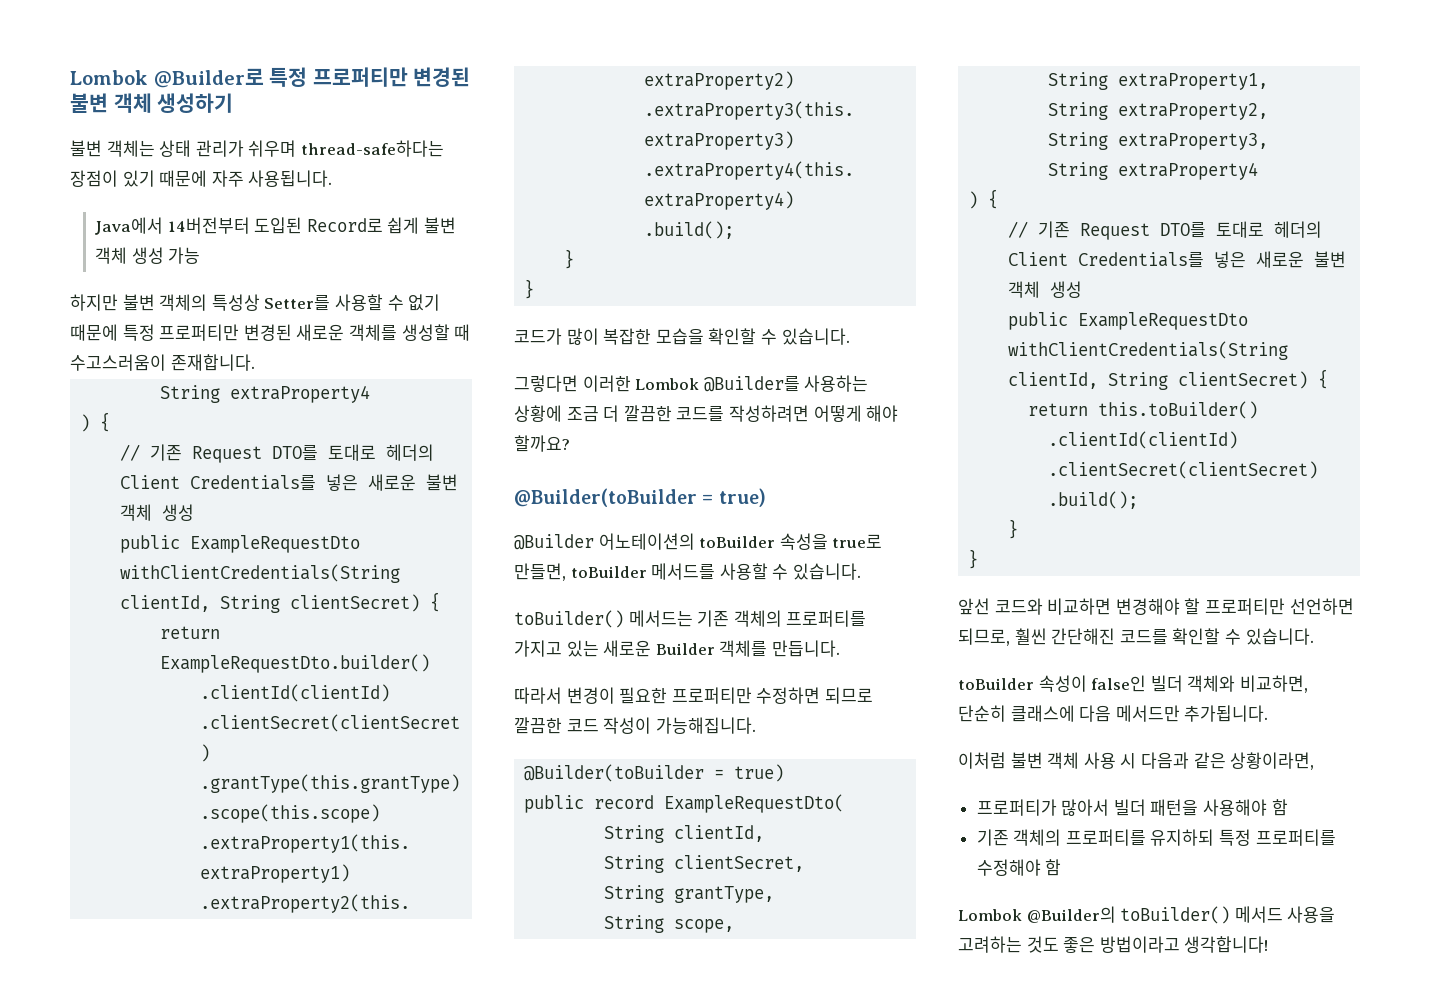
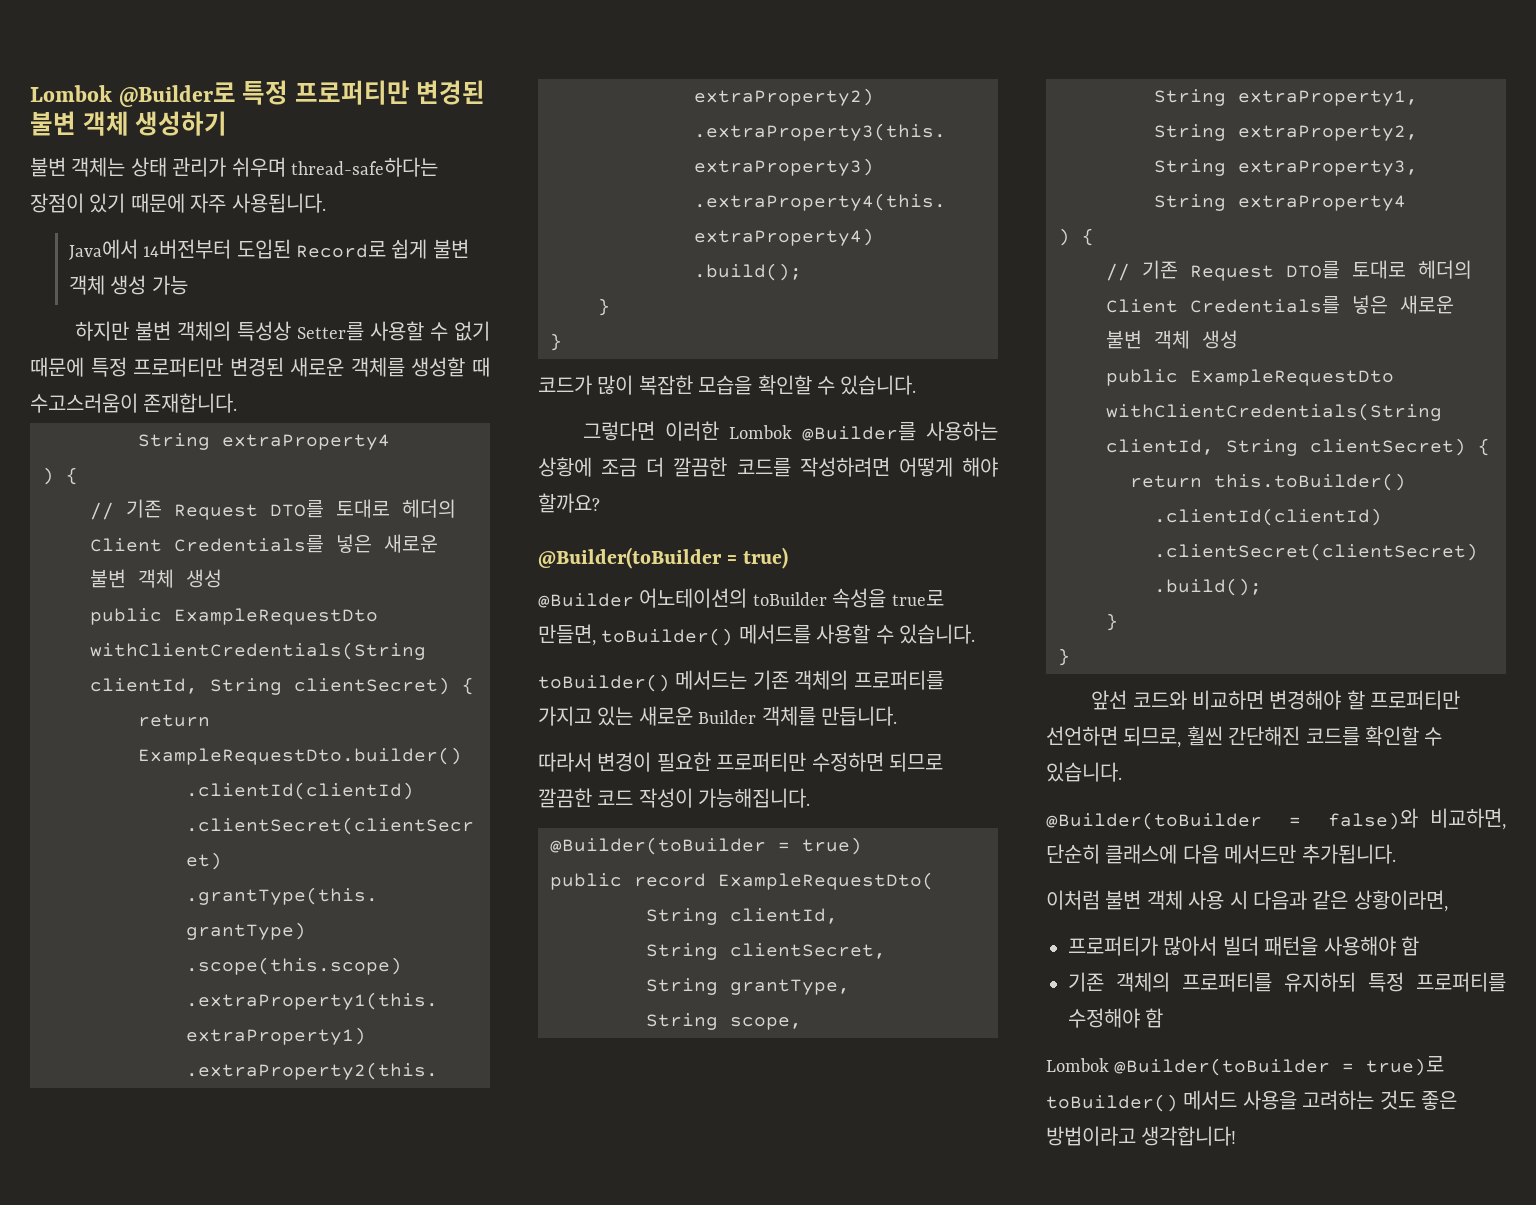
[570,566,647,578] toBuilder -> [601,628,734,646] toBuilder()
[958,675,1236,692] toBuilder 속성이 false인 빌더 객체와 -> [1046,808,1418,830] @Builder(toBuilder = false)와
[1026,906,1116,923] @Builder의 -> [1114,1056,1445,1076] @Builder(toBuilder = true)로

